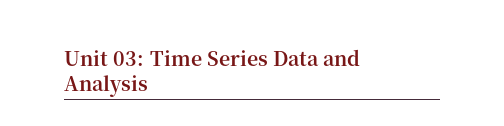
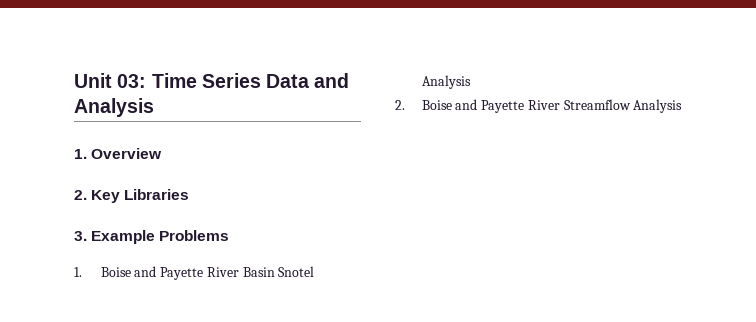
(148, 86) none -> [74,148,163,159] [74,189,190,203] [74,230,230,244] [74,266,315,280] [421,75,471,89] [395,99,683,113] // 1. Overview // 2. Key Libraries // 3. Example Problems // 1. Boise and Payette River Basin Snotel Analysis // 2. Boise and Payette River Streamflow Analysis

